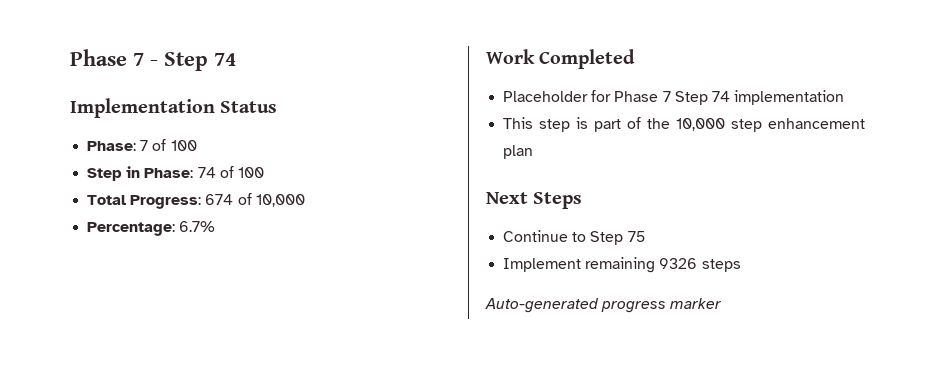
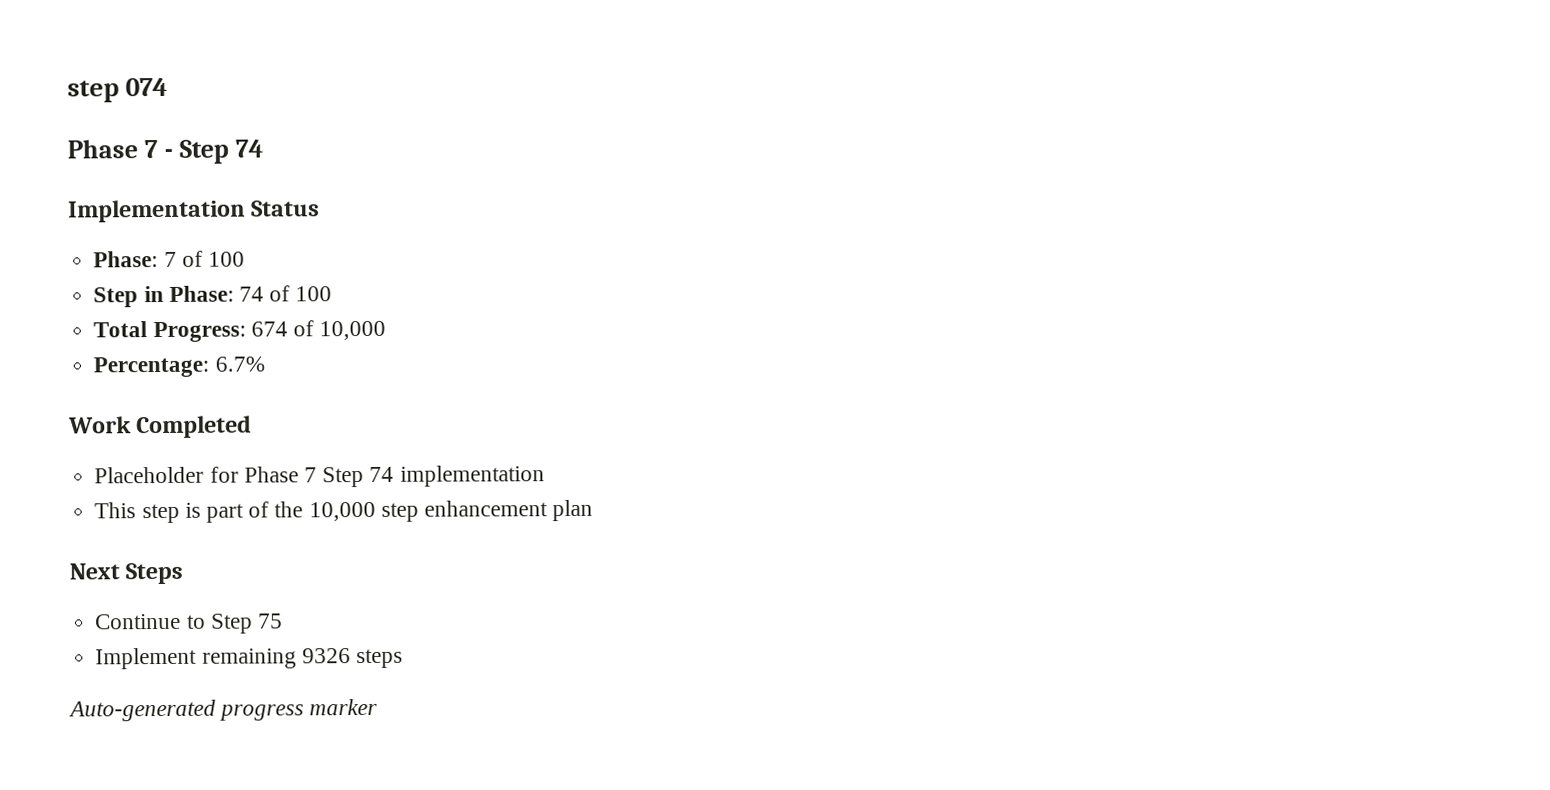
(70, 57) none -> [67,77,169,103] step 074 //

